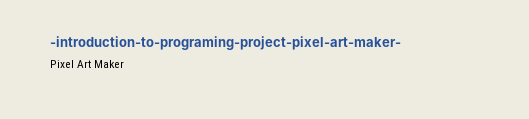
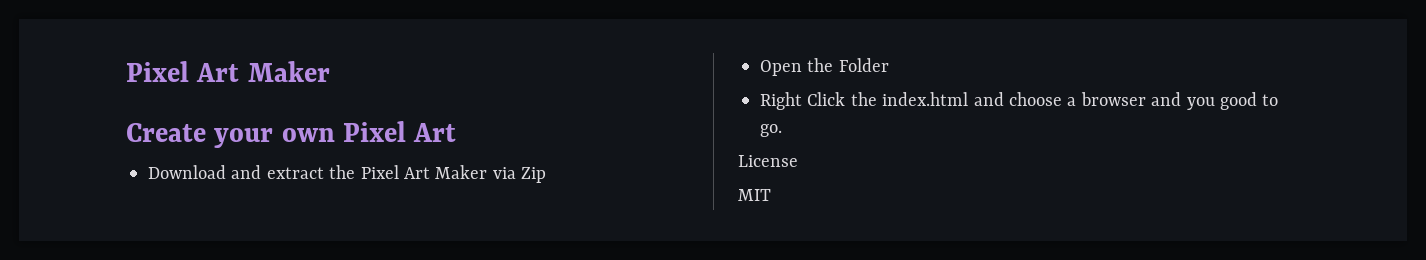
[50,36,401,50] [50,60,125,68] -introduction-to-programing-project-pixel-art-maker- // Pixel Art Maker -> [126,61,330,82] [126,121,457,148] [148,165,547,183] [760,58,889,76] [760,92,1279,110] [760,124,782,137] [738,155,798,167] [738,189,771,201] Pixel Art Maker // Create your own Pixel Art // Download and extract the Pixel Art Maker via Zip // Open the Folder // Right Click the index.html and choose a browser and you good to go. // License // MIT

